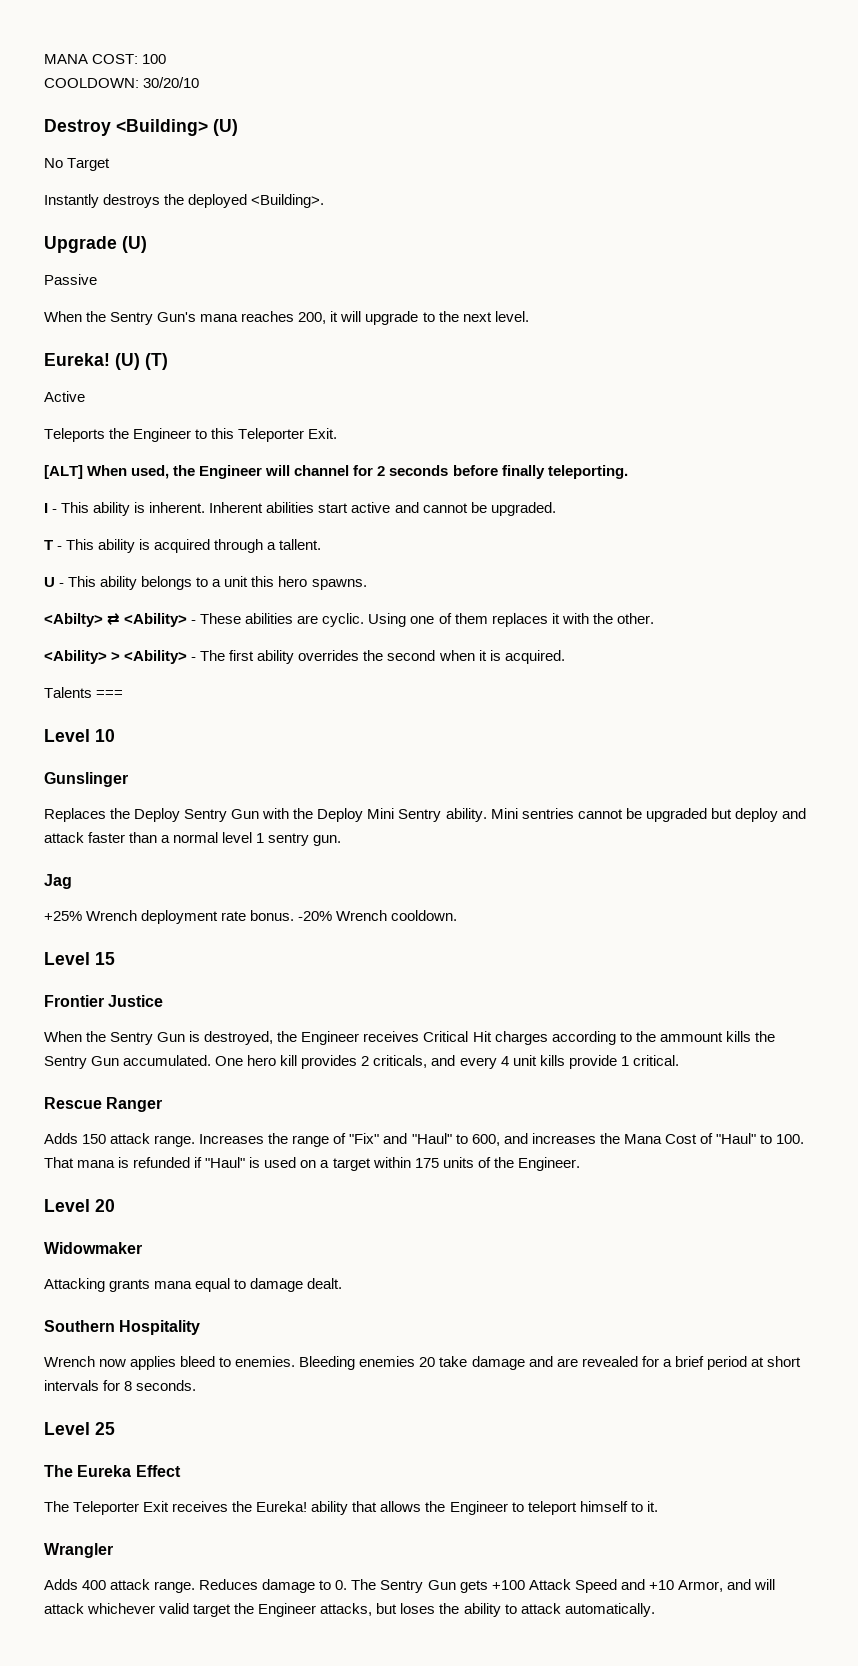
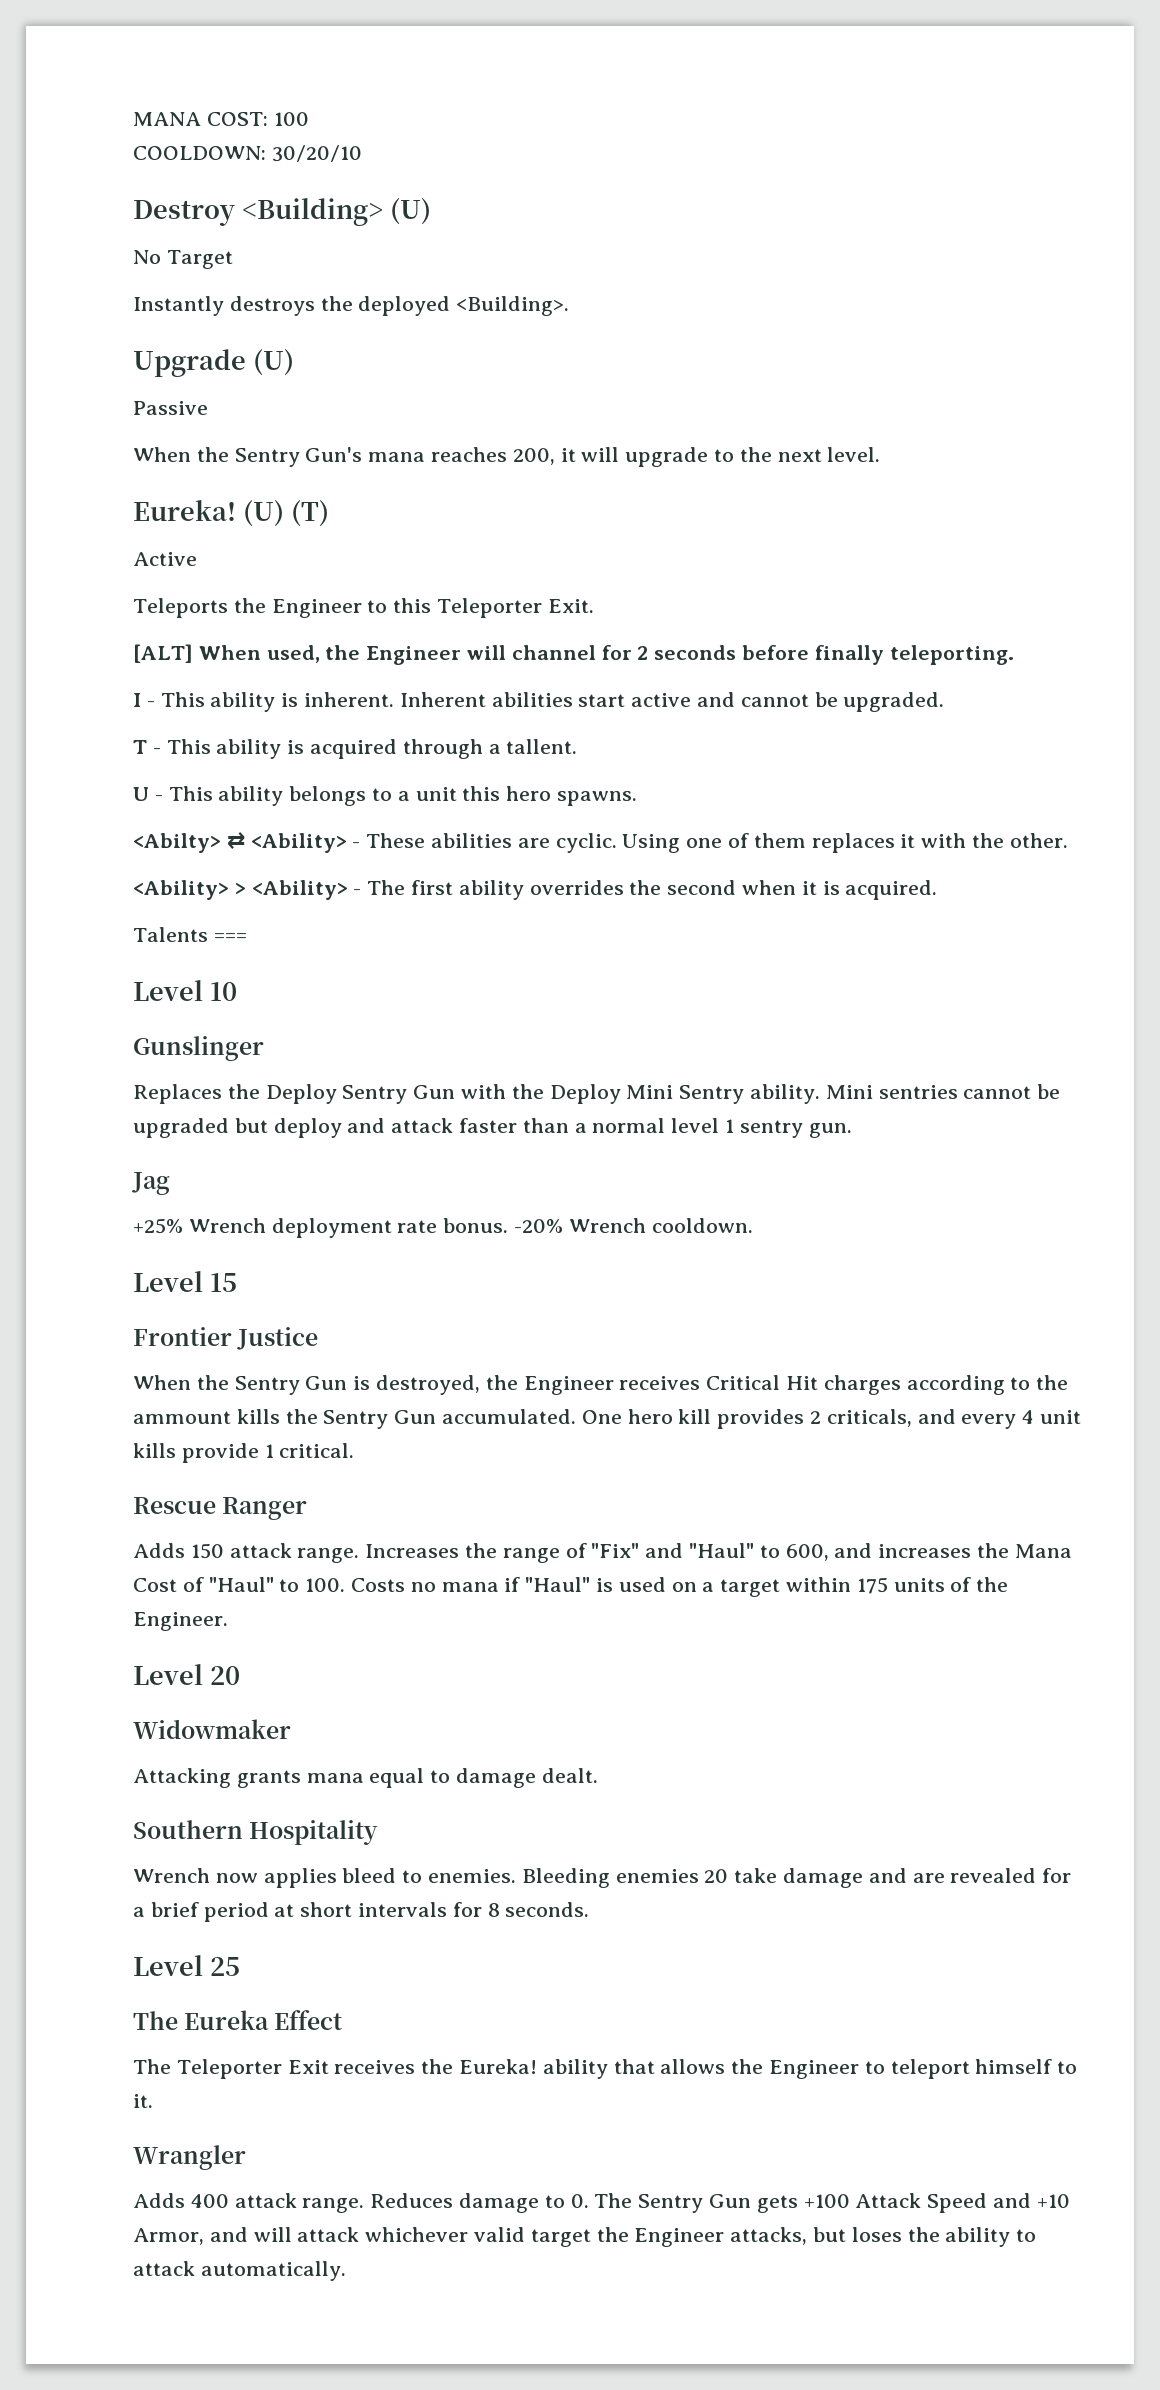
[44,1157,191,1168] That mana is refunded -> [351,1578,499,1592] Costs no mana

